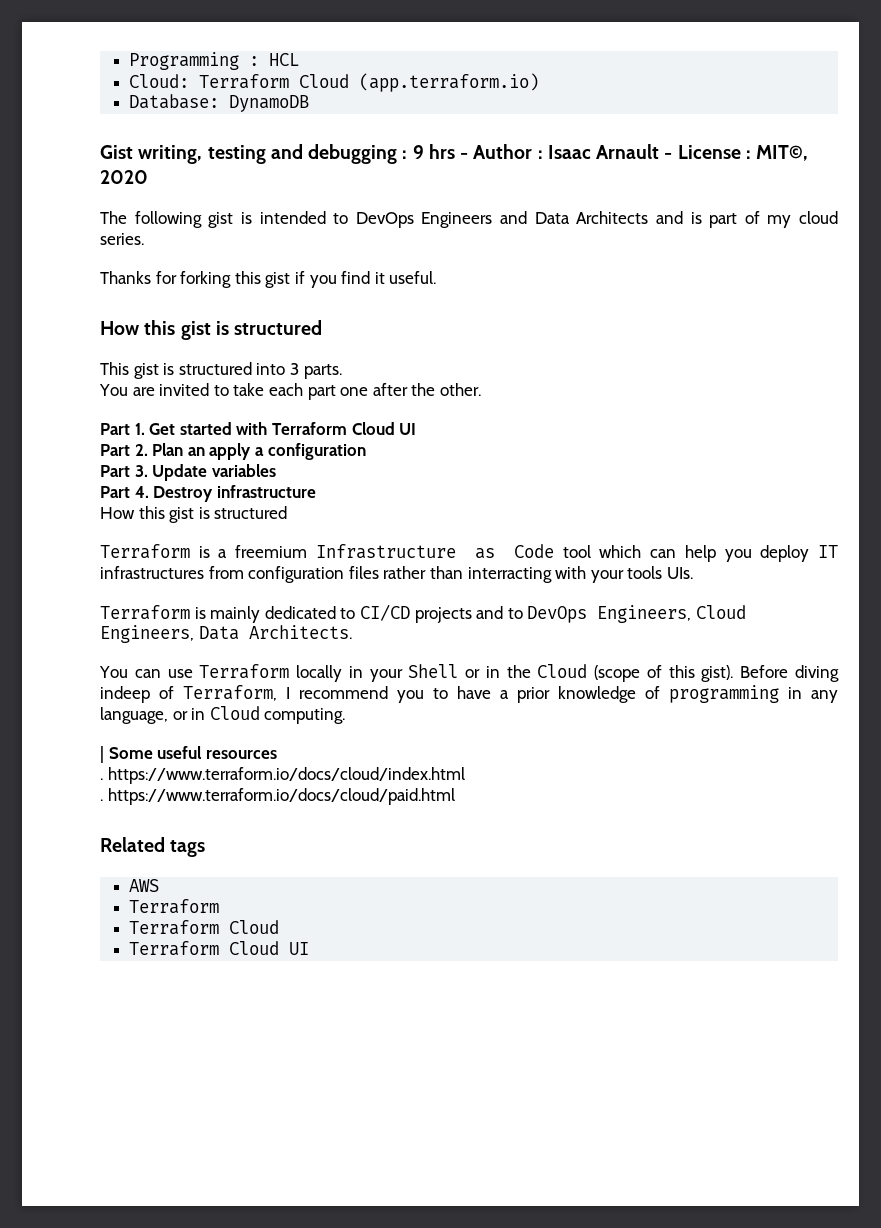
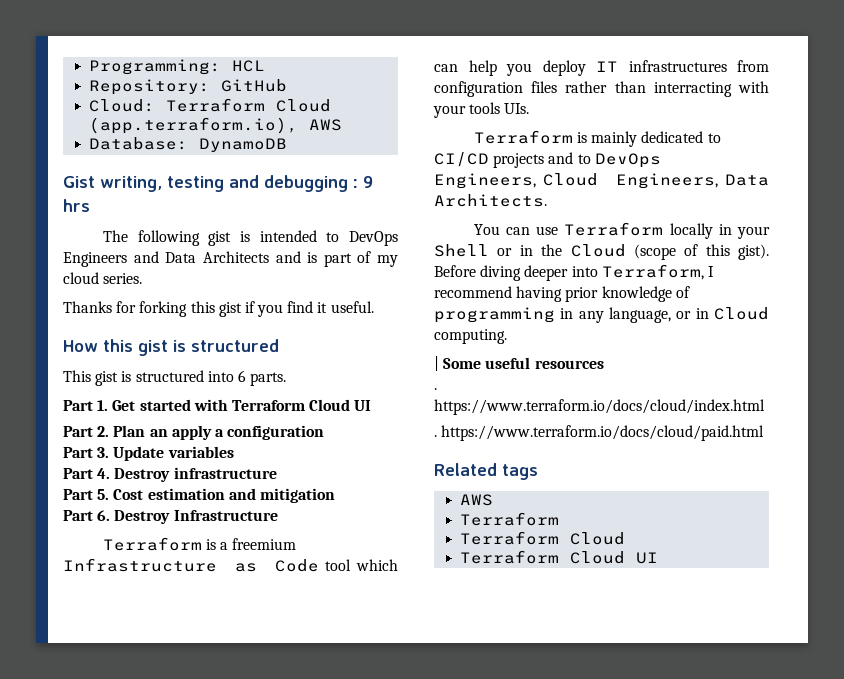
[128,52,259,70] Programming : -> [89,59,222,75] Programming:
(299, 59) none -> [89,79,288,95] // Repository: GitHub
[358,73,539,92] (app.terraform.io) -> [89,117,343,134] (app.terraform.io), AWS
[460,144,809,161] [100,170,148,184] - Author : Isaac Arnault - License : MIT©, 2020 -> (90, 205) none
[289,363,299,375] 3 -> [237,370,246,382] 6
[99,383,481,400] // You are invited to take each part one after the other. -> (287, 379) none
[100,506,288,523] How this gist is structured -> [63,488,335,503] [63,510,278,524] Part 5. Cost estimation and mitigation // Part 6. Destroy Infrastructure
[100,686,174,703] indeep of -> [524,265,598,281] deeper into
[397,686,509,703] you to have a -> [516,286,563,302] having

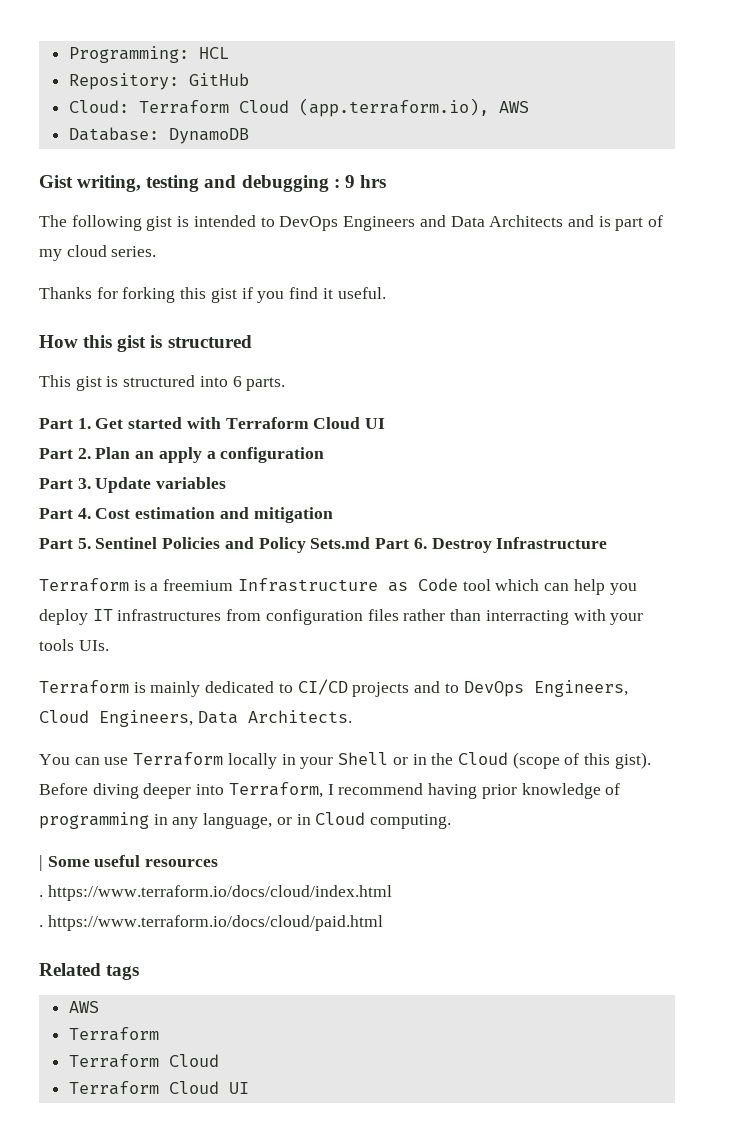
[114,467,277,482] [63,489,110,500] Destroy infrastructure // Part 5. -> (91, 513) none
(93, 515) none -> [77,537,410,553] 5. Sentinel Policies and Policy Sets.md Part

